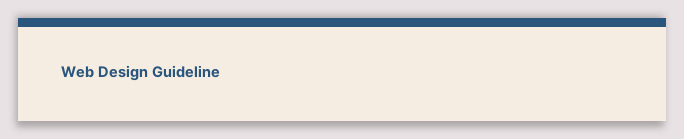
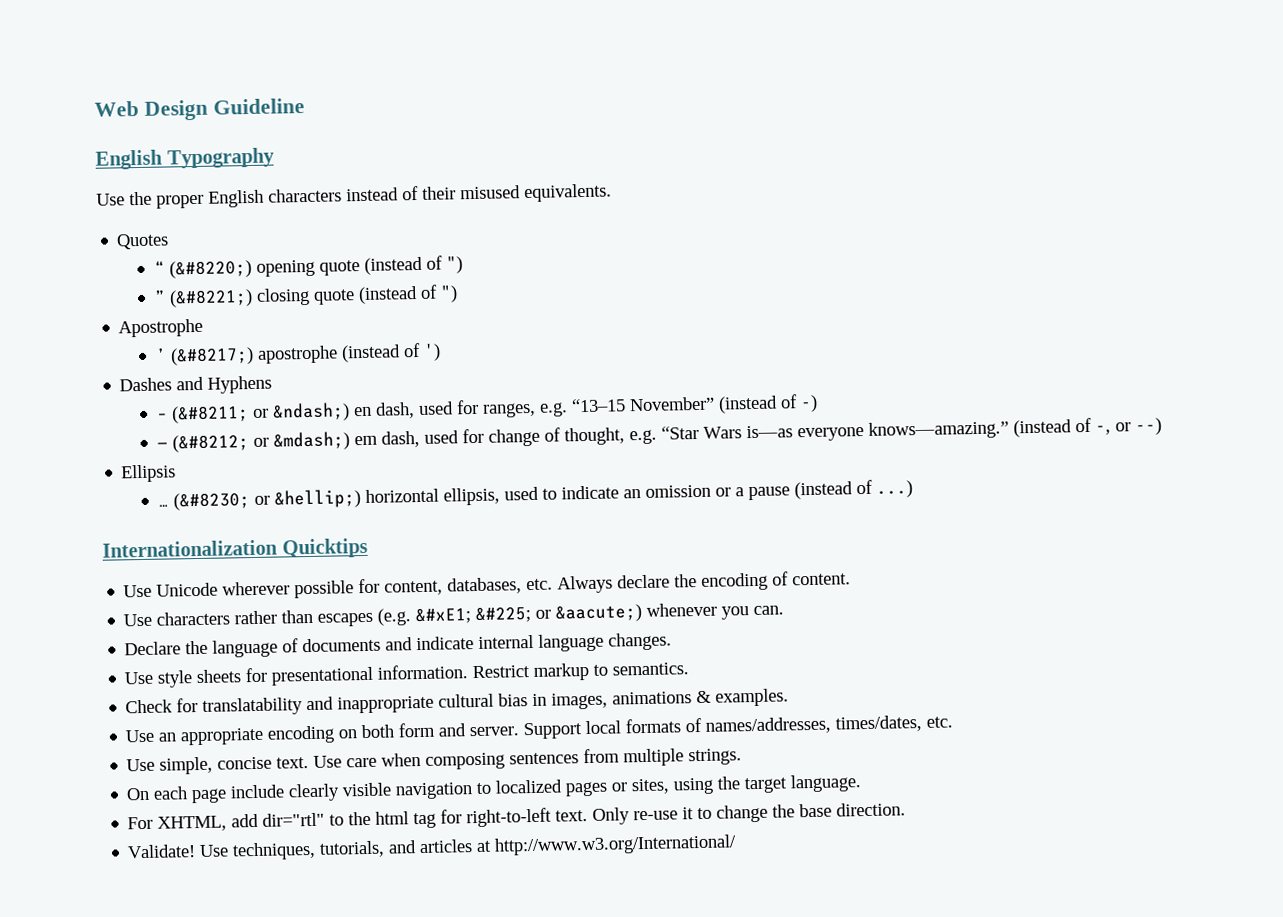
(221, 71) none -> [95,147,275,170] [96,183,612,209] [116,233,170,250] [153,255,463,279] [153,284,458,308] [118,318,204,338] [154,342,441,366] [119,375,273,394] [156,394,818,424] [156,417,1162,453] [121,464,177,483] [157,479,913,511] [102,537,368,559] [123,571,852,599] [123,602,785,627] [124,632,673,658] [124,662,690,688] [125,688,790,716] [125,714,954,746] [126,748,743,775] [126,774,863,804] [127,802,907,832] [127,834,738,861] // English Typography // Use the proper English characters instead of their misused equivalents. // Quotes // “ (&#8220;) opening quote (instead of ") // ” (&#8221;) closing quote (instead of ") // Apostrophe // ’ (&#8217;) apostrophe (instead of ') // Dashes and Hyphens // – (&#8211; or &ndash;) en dash, used for ranges, e.g. “13–15 November” (instead of -) // — (&#8212; or &mdash;) em dash, used for change of thought, e.g. “Star Wars is—as everyone knows—amazing.” (instead of -, or --) // Ellipsis // … (&#8230; or &hellip;) horizontal ellipsis, used to indicate an omission or a pause (instead of ...) // Internationalization Quicktips // Use Unicode wherever possible for content, databases, etc. Always declare the encoding of content. // Use characters rather than escapes (e.g. &#xE1; &#225; or &aacute;) whenever you can. // Declare the language of documents and indicate internal language changes. // Use style sheets for presentational information. Restrict markup to semantics. // Check for translatability and inappropriate cultural bias in images, animations & examples. // Use an appropriate encoding on both form and server. Support local formats of names/addresses, times/dates, etc. // Use simple, concise text. Use care when composing sentences from multiple strings. // On each page include clearly visible navigation to localized pages or sites, using the target language. // For XHTML, add dir="rtl" to the html tag for right-to-left text. Only re-use it to change the base direction. // Validate! Use techniques, tutorials, and articles at http://www.w3.org/International/

